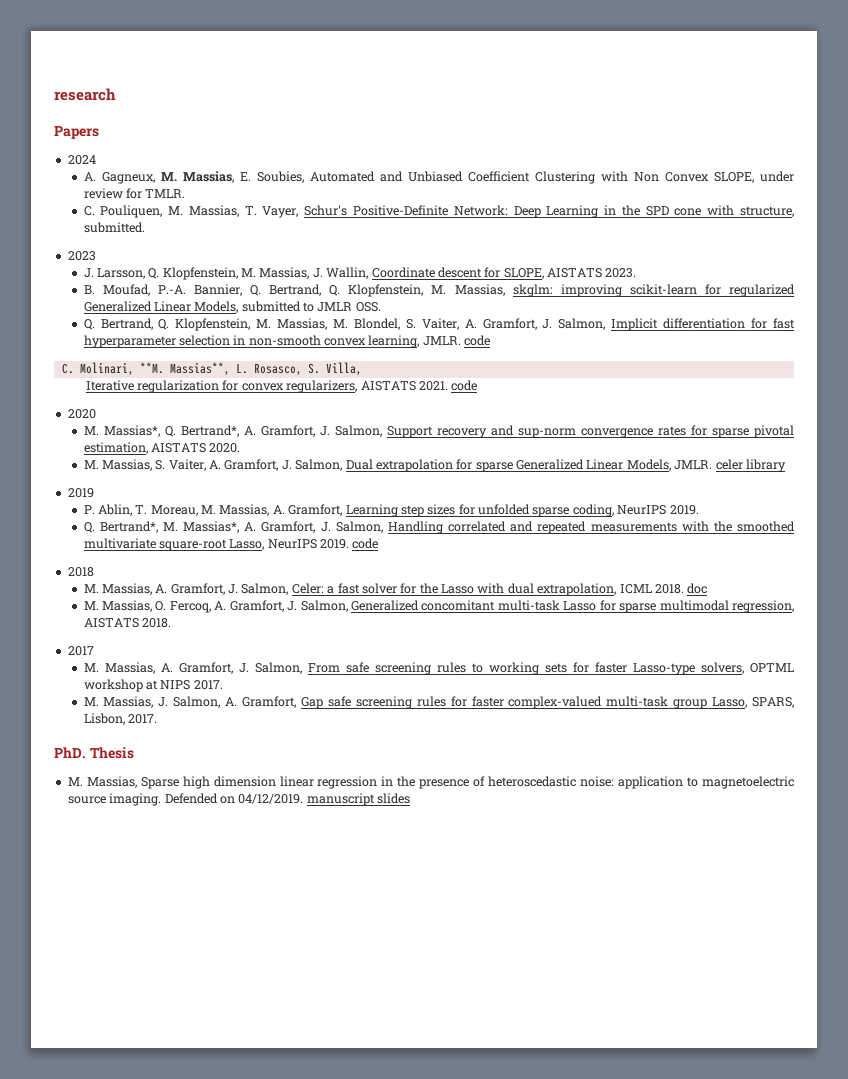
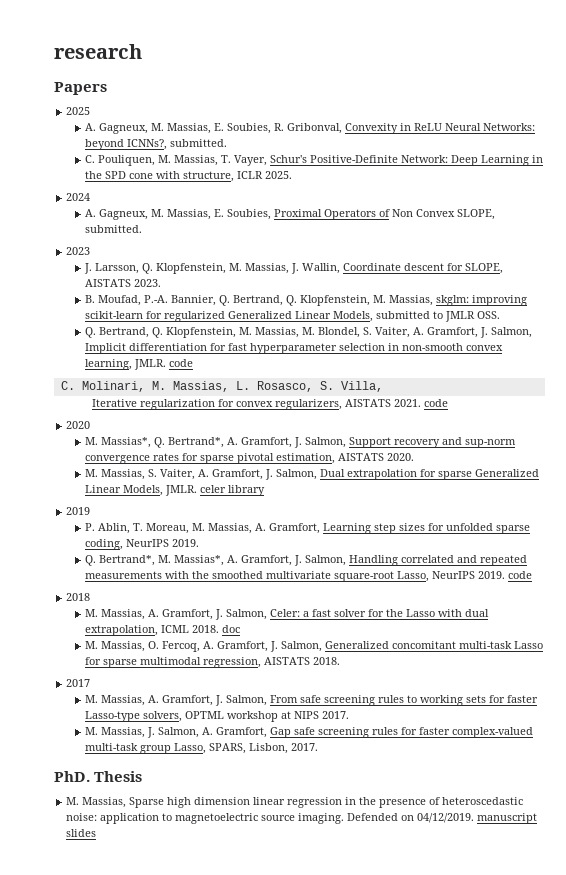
[67,155,96,165] [83,171,795,184] [83,188,186,199] 2024 // A. Gagneux, M. Massias, E. Soubies, Automated and Unbiased Coefficient Clustering with Non Convex SLOPE, under review for TMLR. -> [66,107,91,115] [85,123,536,134] [85,139,228,150] 2025 // A. Gagneux, M. Massias, E. Soubies, R. Gribonval, Convexity in ReLU Neural Networks: beyond ICNNs?, submitted.
(795, 211) none -> [237,171,293,179] [66,193,91,201] [85,209,496,220] ICLR 2025. // 2024 // A. Gagneux, M. Massias, E. Soubies, Proximal Operators of Non Convex SLOPE,
[139,362,230,376] **M. Massias**, -> [151,381,229,392] M. Massias,

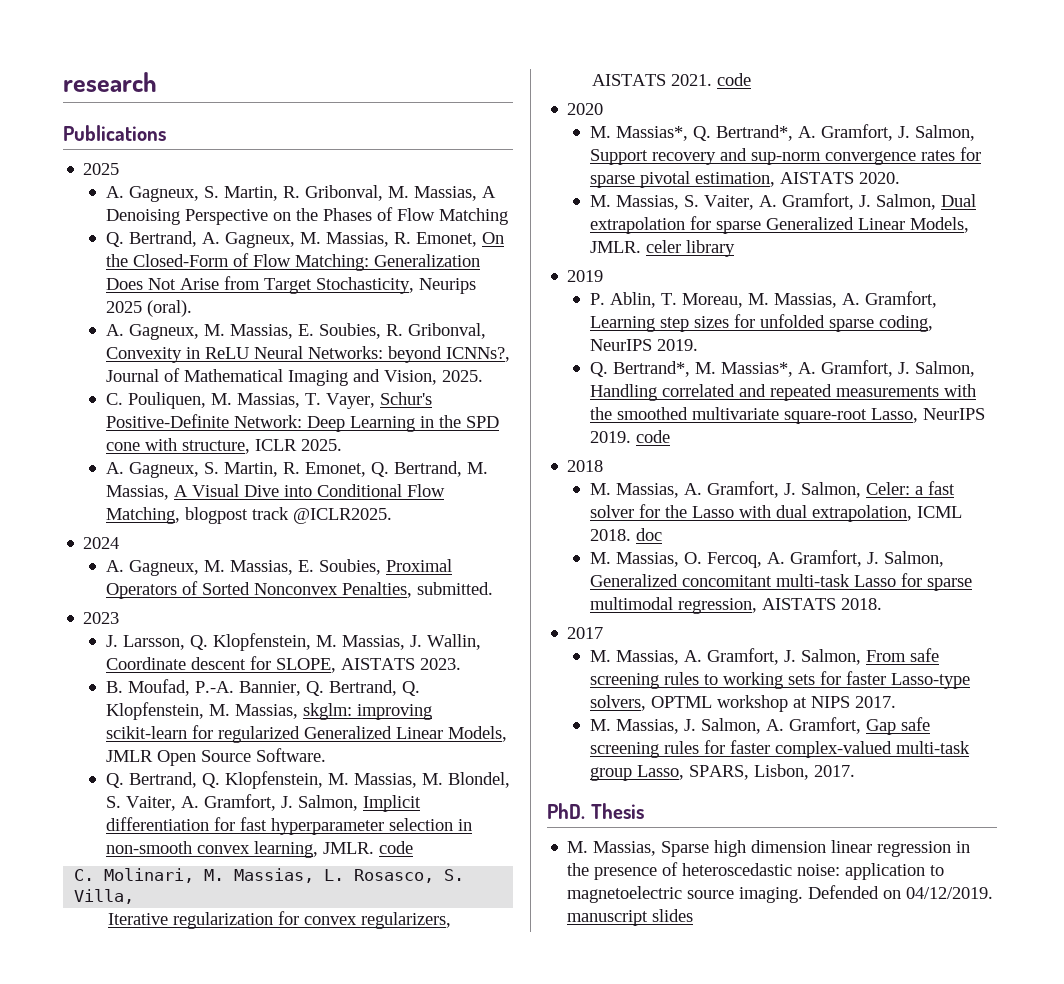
[54,82,107,95] [66,107,91,115] Papers // 2025 -> [63,125,166,141] [83,163,120,175] [105,185,496,202] [105,207,508,225] [105,231,504,248] [105,253,480,271] [105,276,476,294] [105,300,192,317] Publications // 2025 // A. Gagneux, S. Martin, R. Gribonval, M. Massias, A Denoising Perspective on the Phases of Flow Matching // Q. Bertrand, A. Gagneux, M. Massias, R. Emonet, On the Closed-Form of Flow Matching: Generalization Does Not Arise from Target Stochasticity, Neurips 2025 (oral).
[170,139,228,147] submitted. -> [105,368,483,386] Journal of Mathematical Imaging and Vision, 2025.
(293, 175) none -> [105,461,488,478] [105,484,445,500] [105,507,392,524] // A. Gagneux, S. Martin, R. Emonet, Q. Bertrand, M. Massias, A Visual Dive into Conditional Flow Matching, blogpost track @ICLR2025.
[392,209,496,220] Non Convex SLOPE, -> [201,582,412,598] Sorted Nonconvex Penalties,
[376,311,501,322] submitted to JMLR OSS. -> [105,748,326,766] JMLR Open Source Software.

